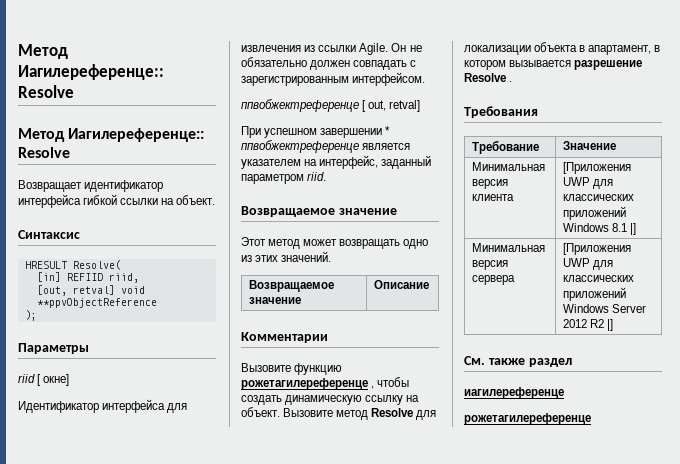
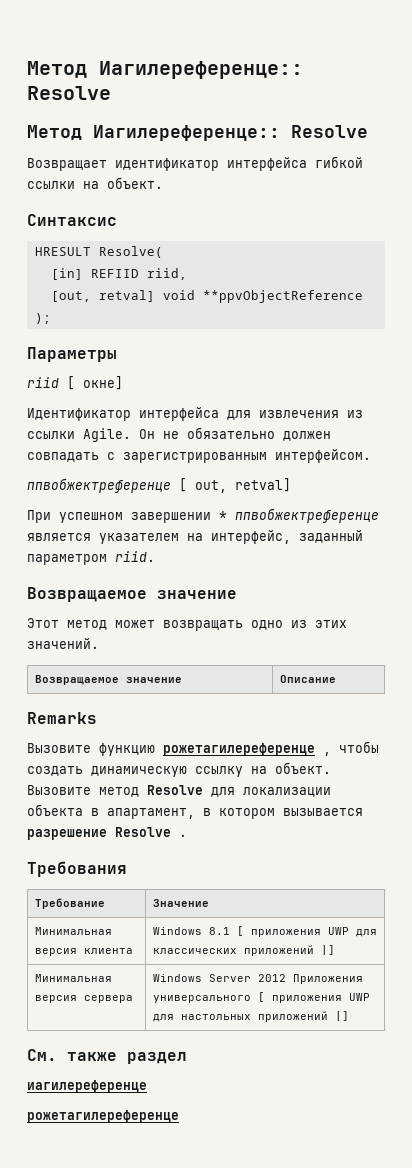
[241,332,328,343] Комментарии -> [27,712,97,724] Remarks
[562,162,631,174] [562,177,614,189] [562,194,634,201] [562,206,626,220] [562,223,628,232] [Приложения UWP для классических приложений Windows 8.1 -> [152,926,377,937] [152,945,314,956] Windows 8.1 [ приложения UWP для классических приложений
[562,243,631,255] [562,258,614,270] [562,275,634,282] [562,287,626,301] [562,304,647,313] [562,319,605,328] [Приложения UWP для классических приложений Windows Server 2012 R2 -> [152,974,363,984] [152,992,370,1003] [152,1011,328,1022] Windows Server 2012 Приложения универсального [ приложения UWP для настольных приложений

